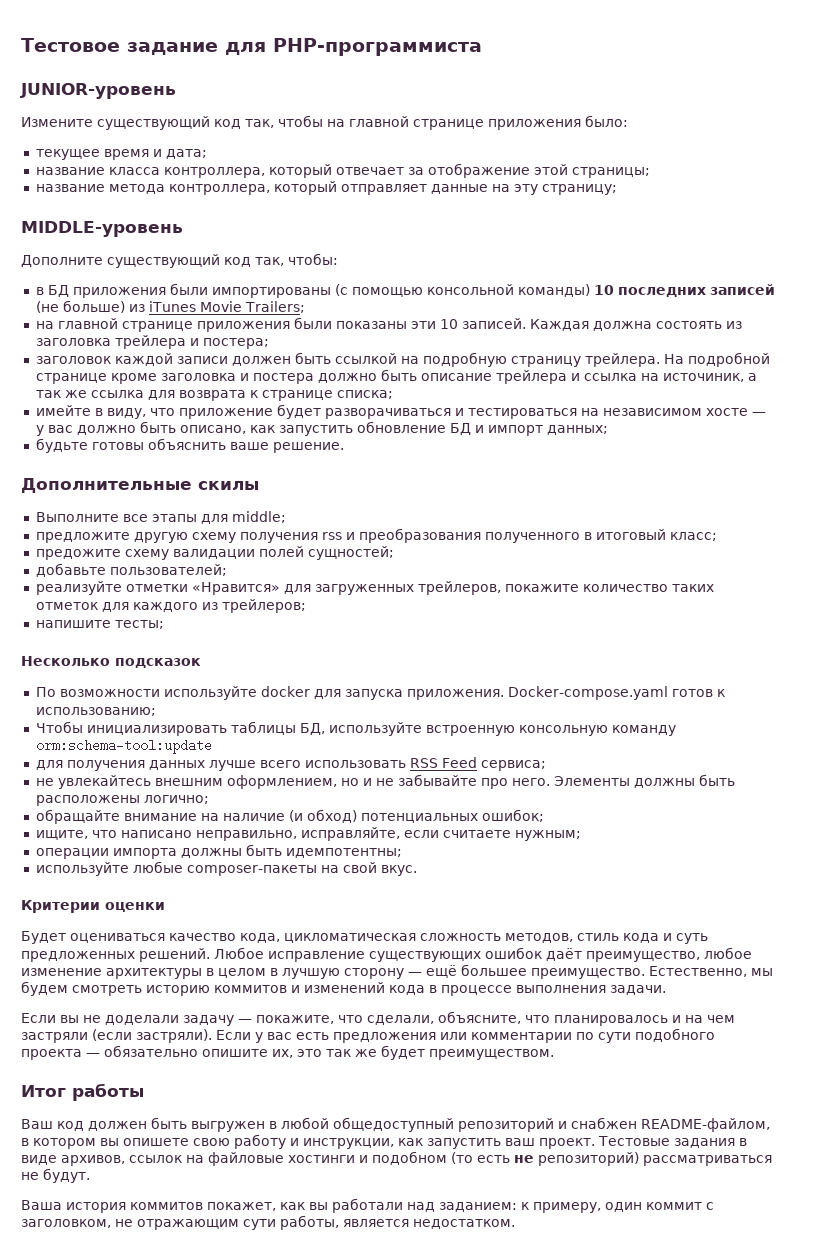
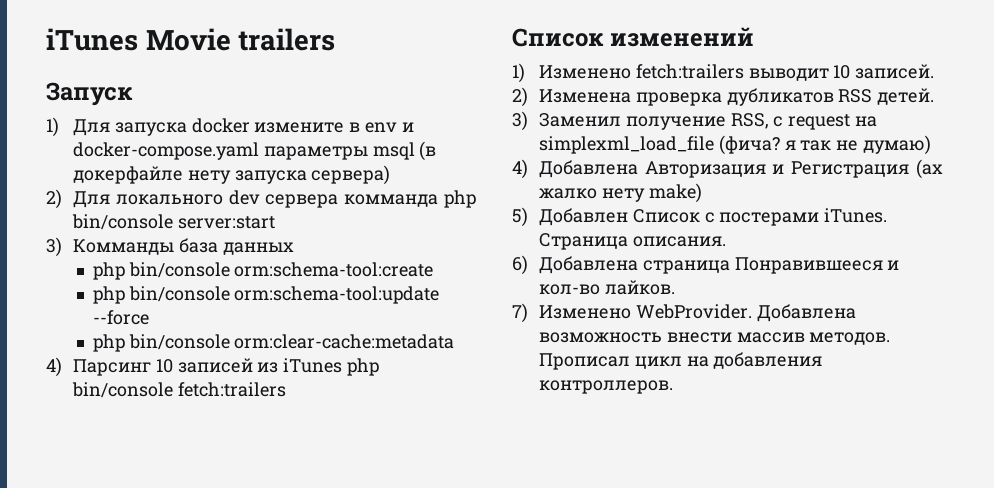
[21,38,482,56] [20,83,176,99] [21,115,628,130] [35,149,207,160] [35,163,650,178] [35,181,617,195] [21,221,183,237] [21,253,338,268] [35,283,775,298] [35,300,305,313] [35,317,742,332] [35,335,269,349] [35,352,770,367] [35,369,757,384] [35,390,393,401] [35,404,766,419] [35,421,608,436] [35,438,344,453] [21,478,259,493] [35,511,286,524] [35,528,717,543] [35,546,394,560] [35,563,227,577] [35,581,714,595] [35,599,306,613] [35,620,164,629] [21,656,201,668] [35,686,725,700] [35,707,156,716] [35,721,676,736] [35,739,212,754] [35,757,546,771] [35,774,735,789] [35,795,209,806] [35,809,544,824] [35,827,581,841] [35,844,402,859] [35,861,417,876] [21,900,165,913] [21,931,708,944] [21,947,752,962] [21,964,773,979] [21,981,666,996] [21,1011,735,1026] [21,1028,715,1043] [21,1045,554,1060] [21,1083,144,1101] [21,1117,770,1132] [21,1134,747,1149] [21,1151,772,1166] [21,1168,90,1183] [21,1198,714,1213] [21,1215,515,1230] Тестовое задание для PHP-программиста // JUNIOR-уровень // Измените существующий код так, чтобы на главной странице приложения было: // текущее время и дата; // название класса контроллера, который отвечает за отображение этой страницы; // название метода контроллера, который отправляет данные на эту страницу; // MIDDLE-уровень // Дополните существующий код так, чтобы: // в БД приложения были импортированы (с помощью консольной команды) 10 последних записей (не больше) из iTunes Movie Trailers; // на главной странице приложения были показаны эти 10 записей. Каждая должна состоять из заголовка трейлера и постера; // заголовок каждой записи должен быть ссылкой на подробную страницу трейлера. На подробной странице кроме заголовка и постера должно быть описание трейлера и ссылка на источиник, а так же ссылка для возврата к странице списка; // имейте в виду, что приложение будет разворачиваться и тестироваться на независимом хосте — у вас должно быть описано, как запустить обновление БД и импорт данных; // будьте готовы объяснить ваше решение. // Дополнительные скилы // Выполните все этапы для middle; // предложите другую схему получения rss и преобразования полученного в итоговый класс; // предожите схему валидации полей сущностей; // добавьте пользователей; // реализуйте отметки «Нравится» для загруженных трейлеров, покажите количество таких отметок для каждого из трейлеров; // напишите тесты; // Несколько подсказок // По возможности используйте docker для запуска приложения. Docker-compose.yaml готов к использованию; // Чтобы инициализировать таблицы БД, используйте встроенную консольную команду orm:schema-tool:update // для получения данных лучше всего использовать RSS Feed сервиса; // не увлекайтесь внешним оформлением, но и не забывайте про него. Элементы должны быть расположены логично; // обращайте внимание на наличие (и обход) потенциальных ошибок; // ищите, что написано неправильно, исправляйте, если считаете нужным; // операции импорта должны быть идемпотентны; // используйте любые composer-пакеты на свой вкус. // Критерии оценки // Будет оцениваться качество кода, цикломатическая сложность методов, стиль кода и суть предложенных решений. Любое исправление существующих ошибок даёт преимущество, любое изменение архитектуры в целом в лучшую сторону — ещё большее преимущество. Естественно, мы будем смотреть историю коммитов и изменений кода в процессе выполнения задачи. // Если вы не доделали задачу — покажите, что сделали, объясните, что планировалось и на чем застряли (если застряли). Если у вас есть предложения или комментарии по сути подобного проекта — обязательно опишите их, это так же будет преимуществом. // Итог работы // Ваш код должен быть выгружен в любой общедоступный репозиторий и снабжен README-файлом, в котором вы опишете свою работу и инструкции, как запустить ваш проект. Тестовые задания в виде архивов, ссылок на файловые хостинги и подобном (то есть не репозиторий) рассматриваться не будут. // Ваша история коммитов покажет, как вы работали над заданием: к примеру, один коммит с заголовком, не отражающим сути работы, является недостатком. -> [46,28,336,51] [46,82,133,106] [46,117,415,137] [72,141,437,161] [72,165,391,185] [46,189,476,209] [71,214,275,230] [46,237,294,257] [92,262,434,280] [92,286,440,304] [92,310,149,325] [92,334,455,352] [46,357,380,377] [71,382,286,398] [512,27,755,47] [512,63,935,83] [512,87,935,107] [512,111,878,131] [538,135,932,155] [512,159,944,179] [538,183,702,203] [512,207,888,227] [538,233,726,250] [512,255,900,275] [538,280,675,295] [512,303,856,323] [538,332,891,345] [538,352,823,370] [538,380,673,394] iTunes Movie trailers // Запуск // 1) Для запуска docker измените в env и docker-compose.yaml параметры msql (в докерфайле нету запуска сервера) // 2) Для локального dev сервера комманда php bin/console server:start // 3) Комманды база данных // php bin/console orm:schema-tool:create // php bin/console orm:schema-tool:update --force // php bin/console orm:clear-cache:metadata // 4) Парсинг 10 записей из iTunes php bin/console fetch:trailers // Список изменений // 1) Изменено fetch:trailers выводит 10 записей. // 2) Изменена проверка дубликатов RSS детей. // 3) Заменил получение RSS, с request на simplexml_load_file (фича? я так не думаю) // 4) Добавлена Авторизация и Регистрация (ах жалко нету make) // 5) Добавлен Список с постерами iTunes. Страница описания. // 6) Добавлена страница Понравившееся и кол-во лайков. // 7) Изменено WebProvider. Добавлена возможность внести массив методов. Прописал цикл на добавления контроллеров.

